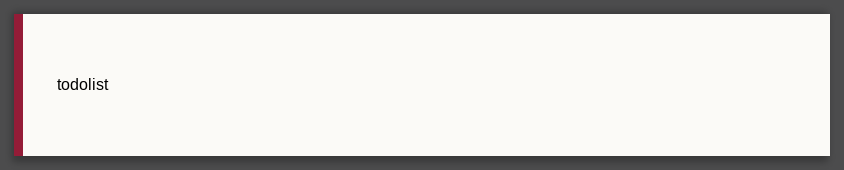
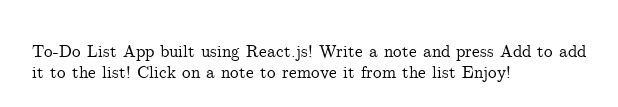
[57,78,109,90] todolist -> [32,45,586,61] [32,66,511,82] To-Do List App built using React.js! Write a note and press Add to add it to the list! Click on a note to remove it from the list Enjoy!

